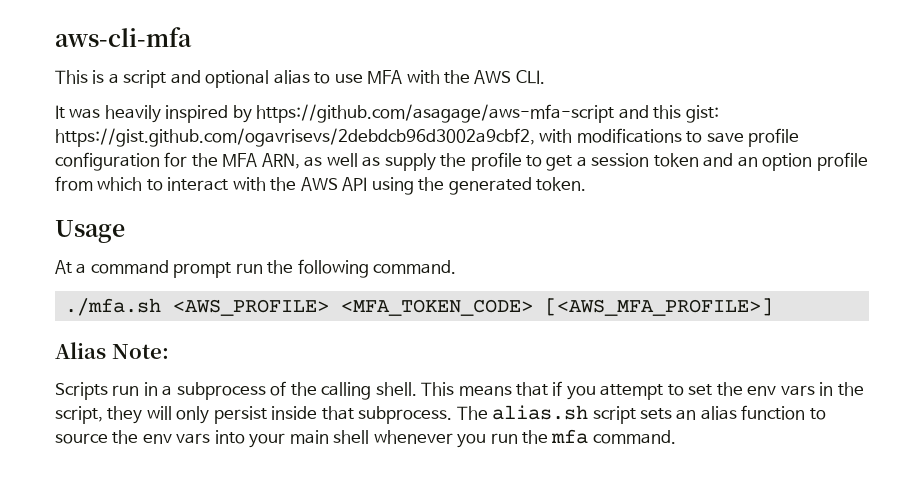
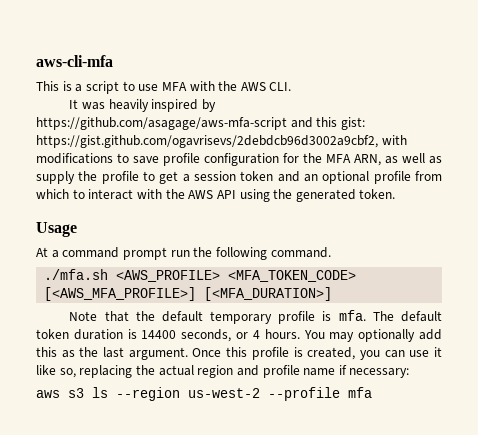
[170,70,310,88] and optional alias -> (119, 87) none
[762,153,813,171] option -> [322,171,370,184] optional
[55,342,169,359] [55,381,864,400] [55,405,826,424] [55,429,676,448] // Alias Note: // Scripts run in a subprocess of the calling shell. This means that if you attempt to set the env vars in the script, they will only persist inside that subprocess. The alias.sh script sets an alias function to source the env vars into your main shell whenever you run the mfa command. -> [204,287,333,301] [69,310,442,324] [36,329,442,342] [36,347,442,360] [36,365,410,378] [36,387,372,401] [<MFA_DURATION>] // Note that the default temporary profile is mfa. The default token duration is 14400 seconds, or 4 hours. You may optionally add this as the last argument. Once this profile is created, you can use it like so, replacing the actual region and profile name if necessary: // aws s3 ls --region us-west-2 --profile mfa

